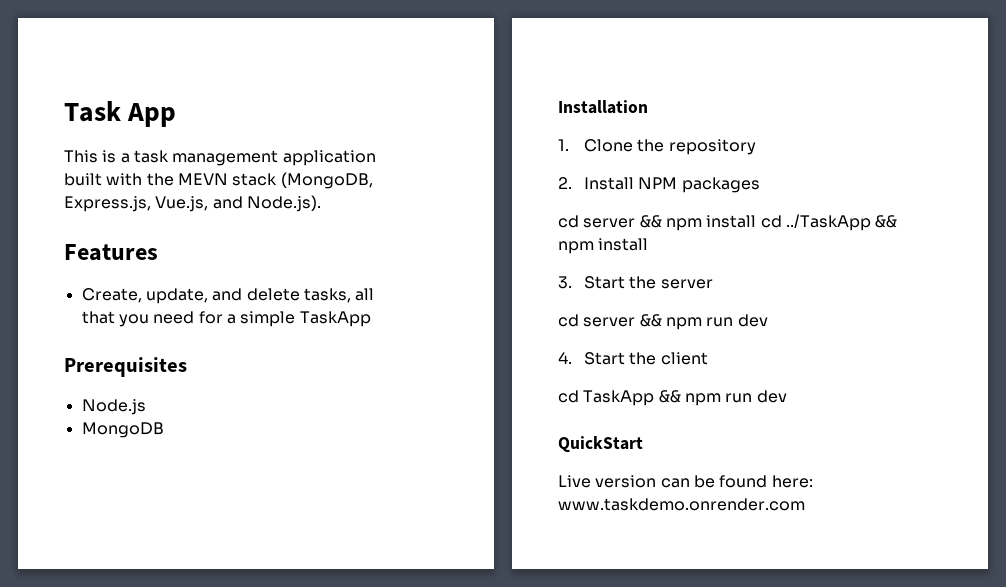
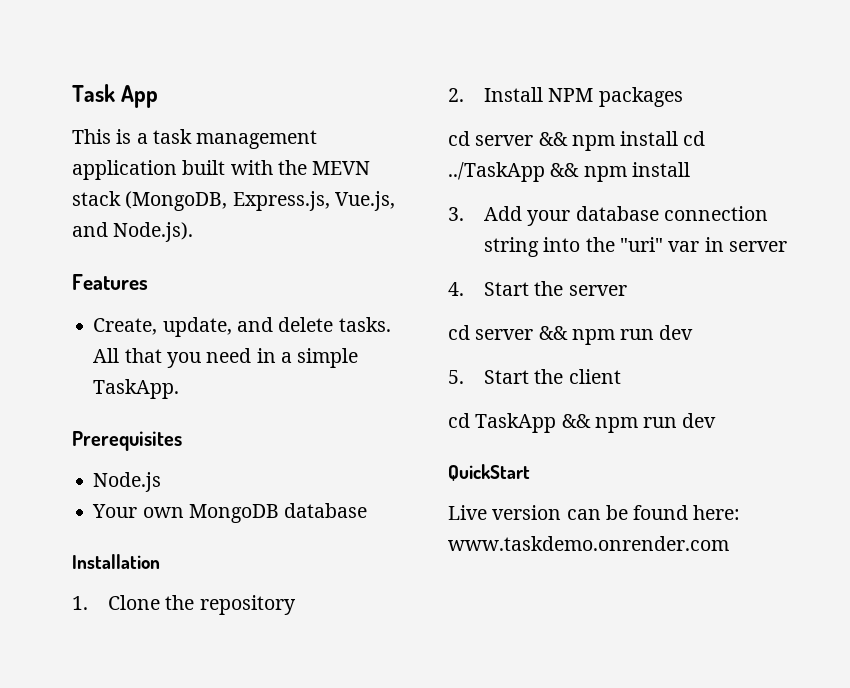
[303,288,375,303] tasks, all -> [338,317,391,332] [93,348,120,363] tasks. All
[198,311,223,324] for -> [256,348,276,363] in
[299,311,371,327] TaskApp -> [93,379,180,399] TaskApp.
(146, 407) none -> [92,504,184,518] Your own
(164, 430) none -> [284,503,368,518] database
(572, 282) none -> [484,206,768,226] [484,237,787,257] [448,282,464,296] Add your database connection string into the "uri" var in server // 4.
[558,352,572,364] 4. -> [448,370,464,384] 5.

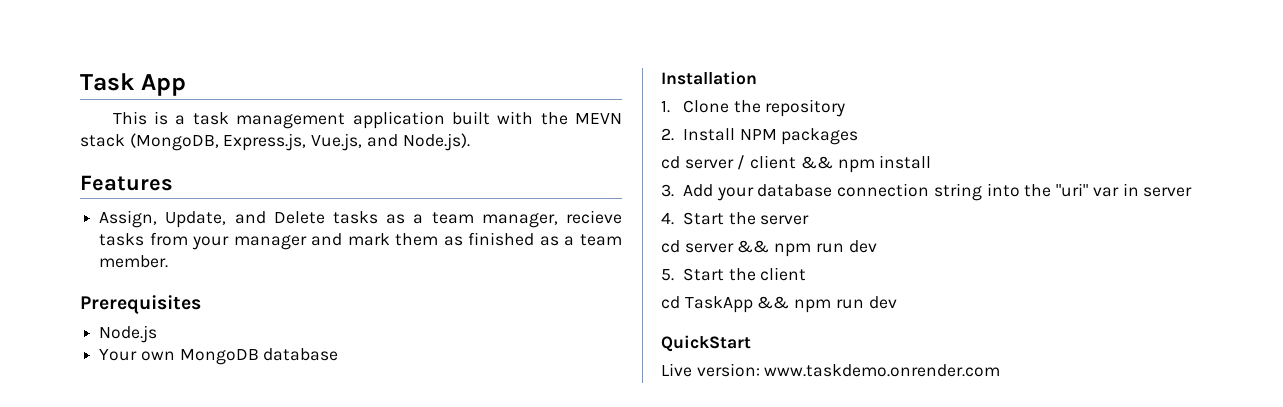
[93,317,391,337] [93,348,359,368] [93,379,180,399] Create, update, and delete tasks. All that you need in a simple TaskApp. -> [99,210,623,228] [99,232,622,250] [99,255,169,268] Assign, Update, and Delete tasks as a team manager, recieve tasks from your manager and mark them as finished as a team member.
[538,131,706,151] [448,162,545,182] && npm install cd ../TaskApp -> [737,155,797,170] / client
[492,505,741,520] version can be found here: -> [696,363,760,377] version:

